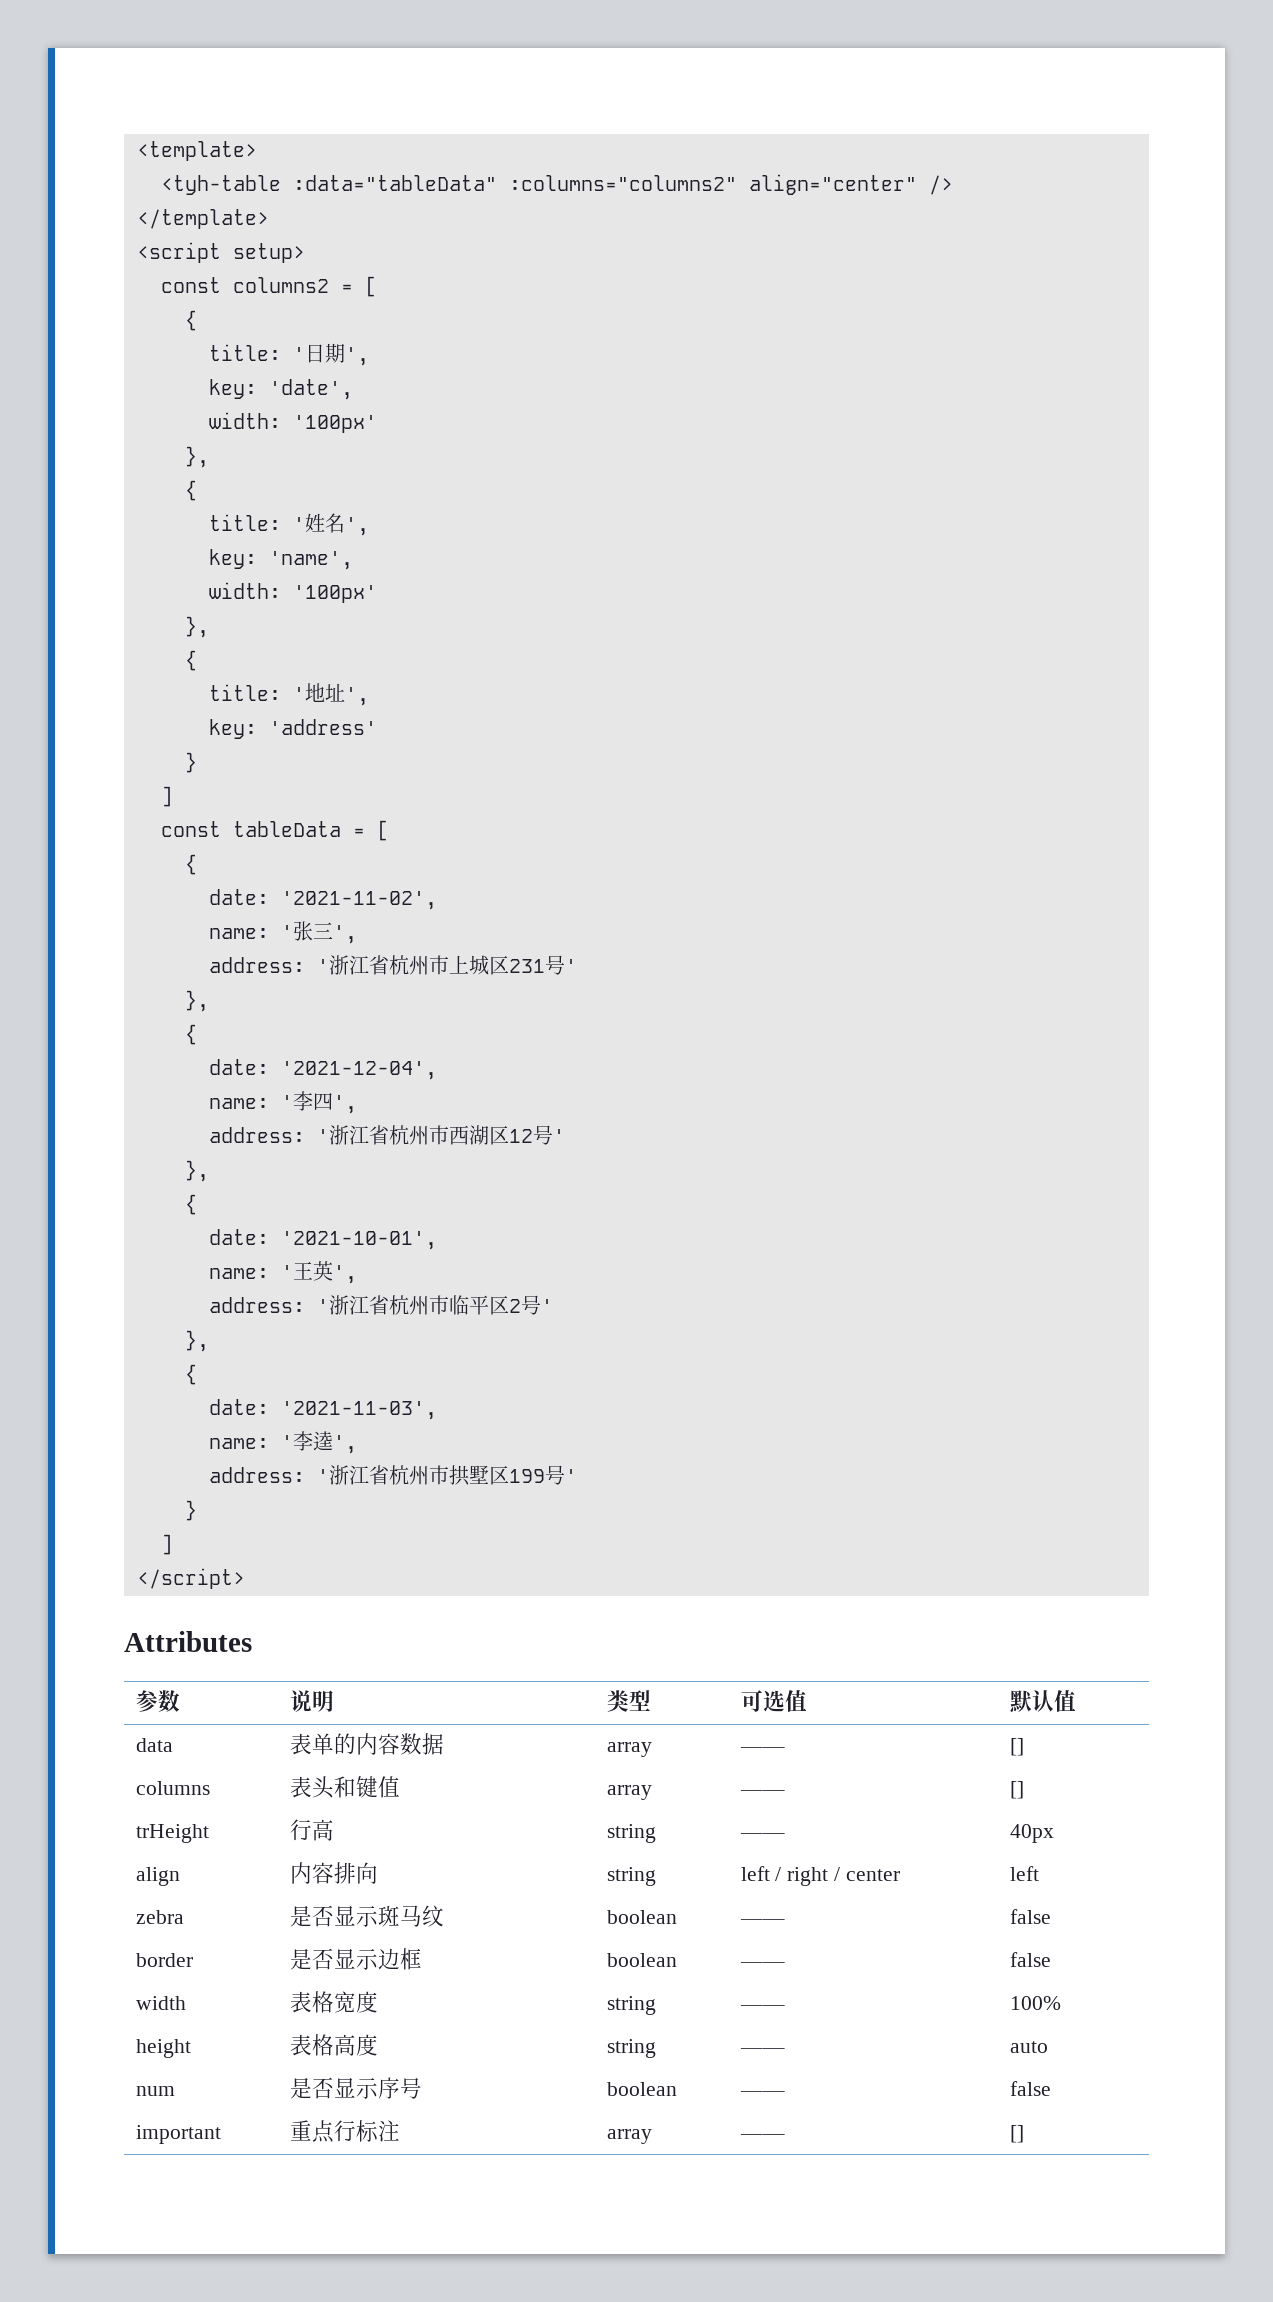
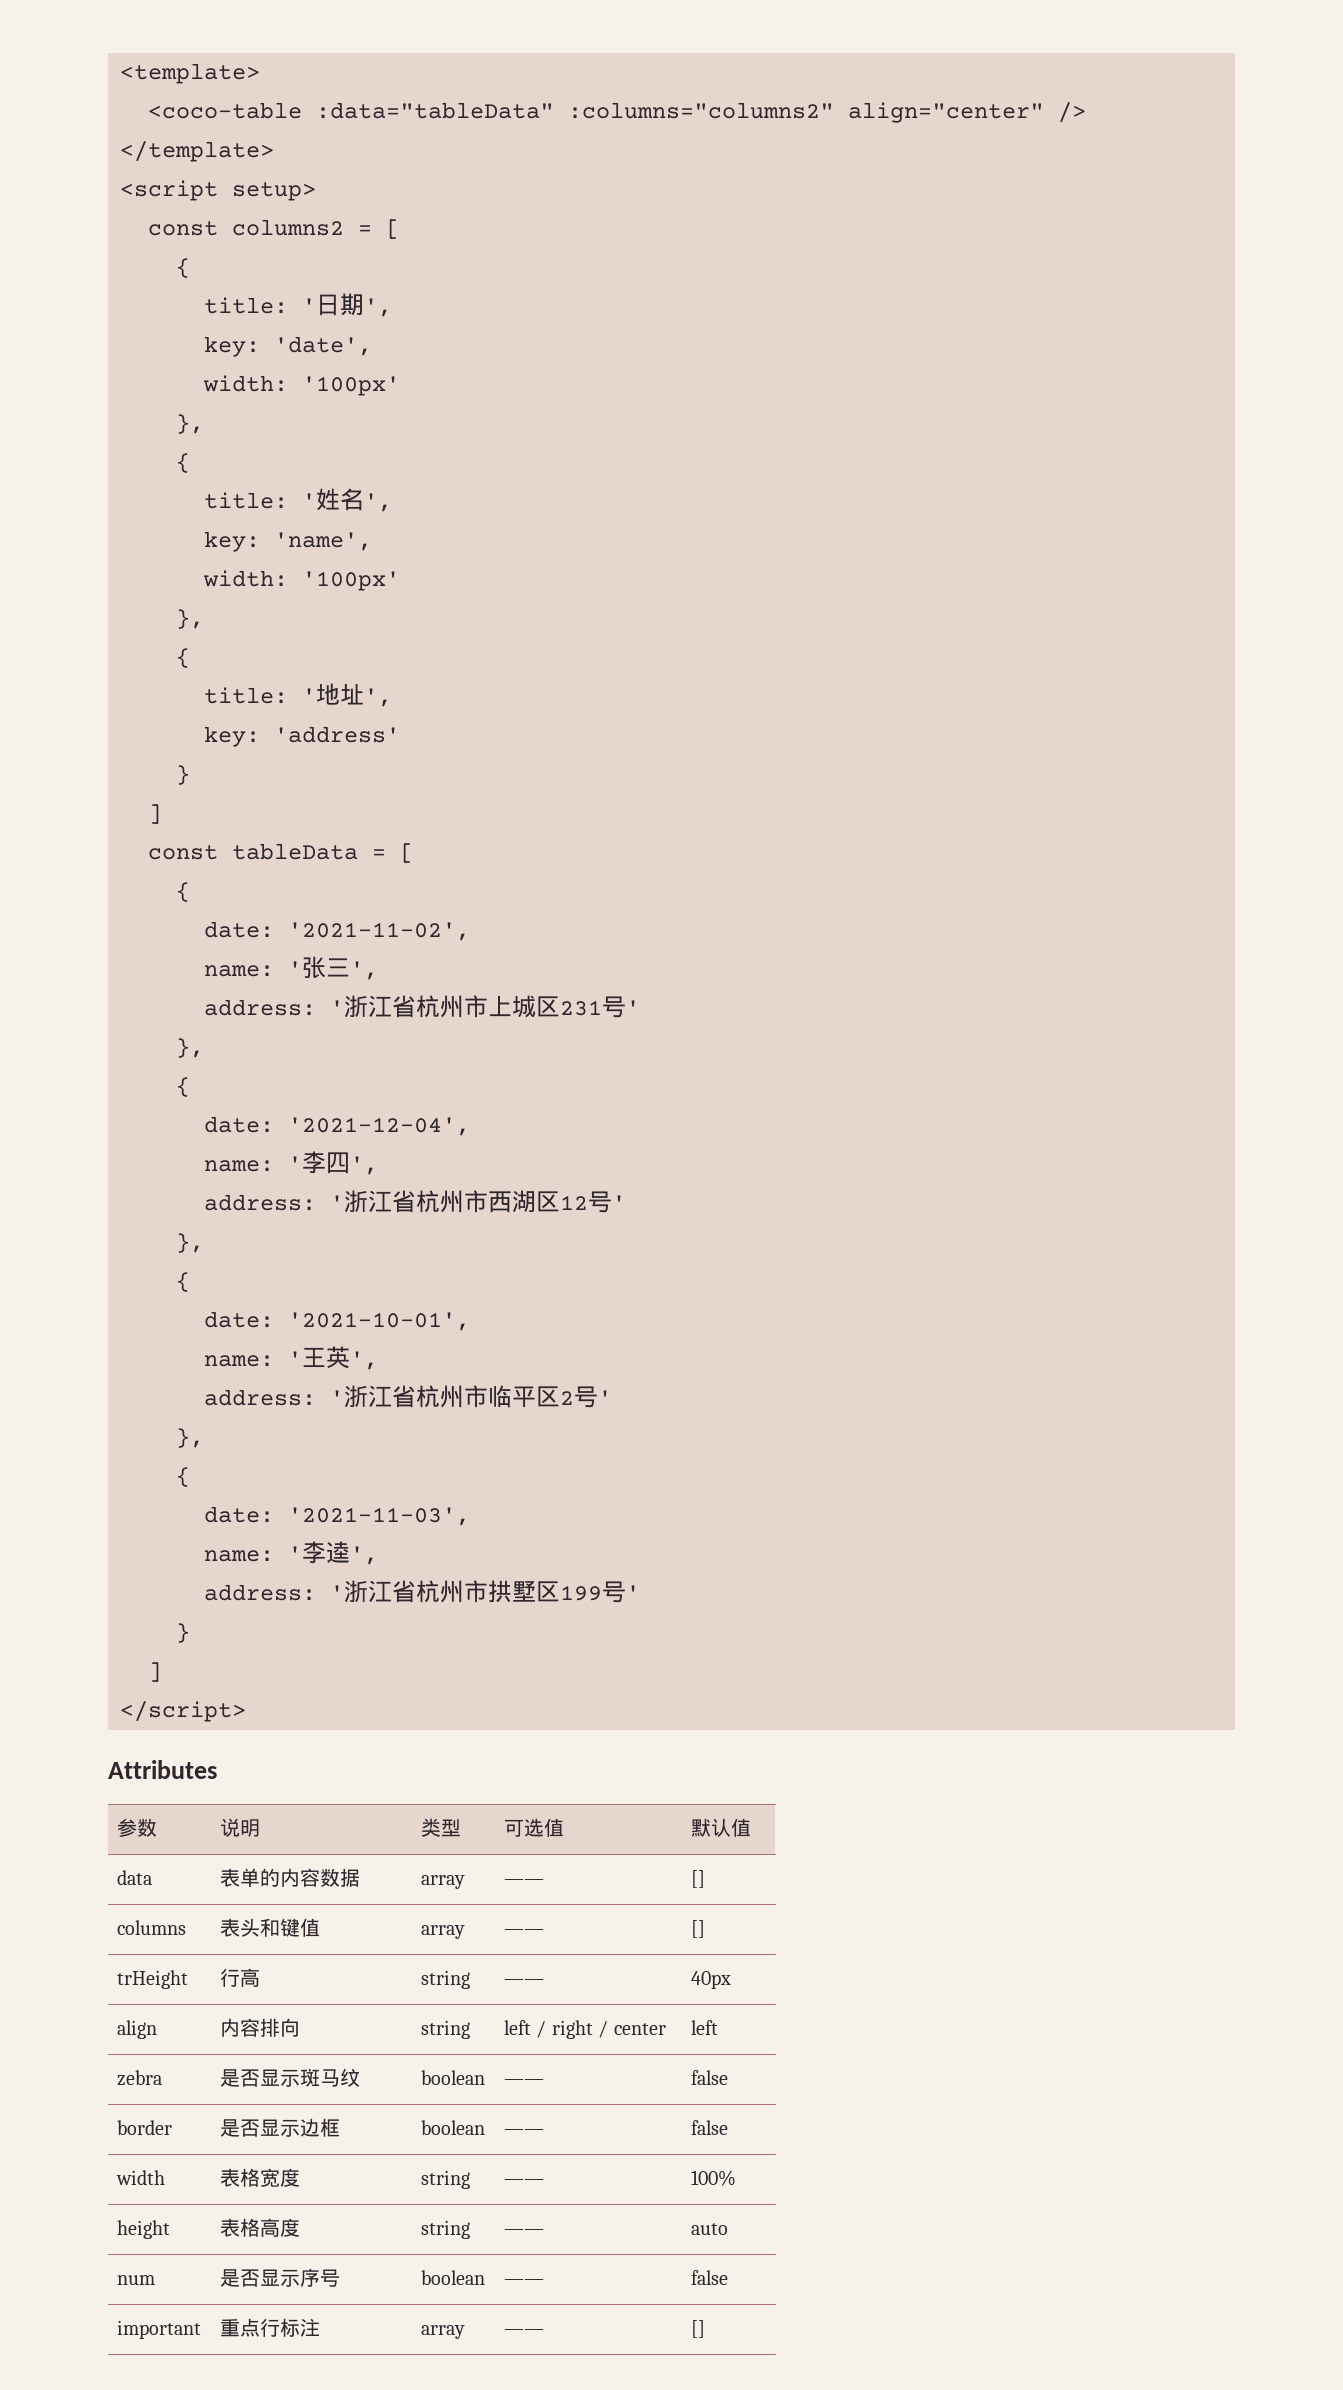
[160,175,281,195] <tyh-table -> [148,102,302,119] <coco-table

